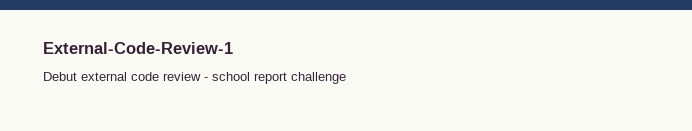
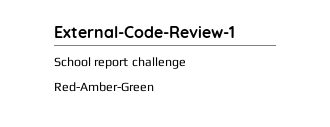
[43,72,250,81] Debut external code review - school -> [54,57,91,67] School
(346, 78) none -> [54,82,154,92] // Red-Amber-Green

